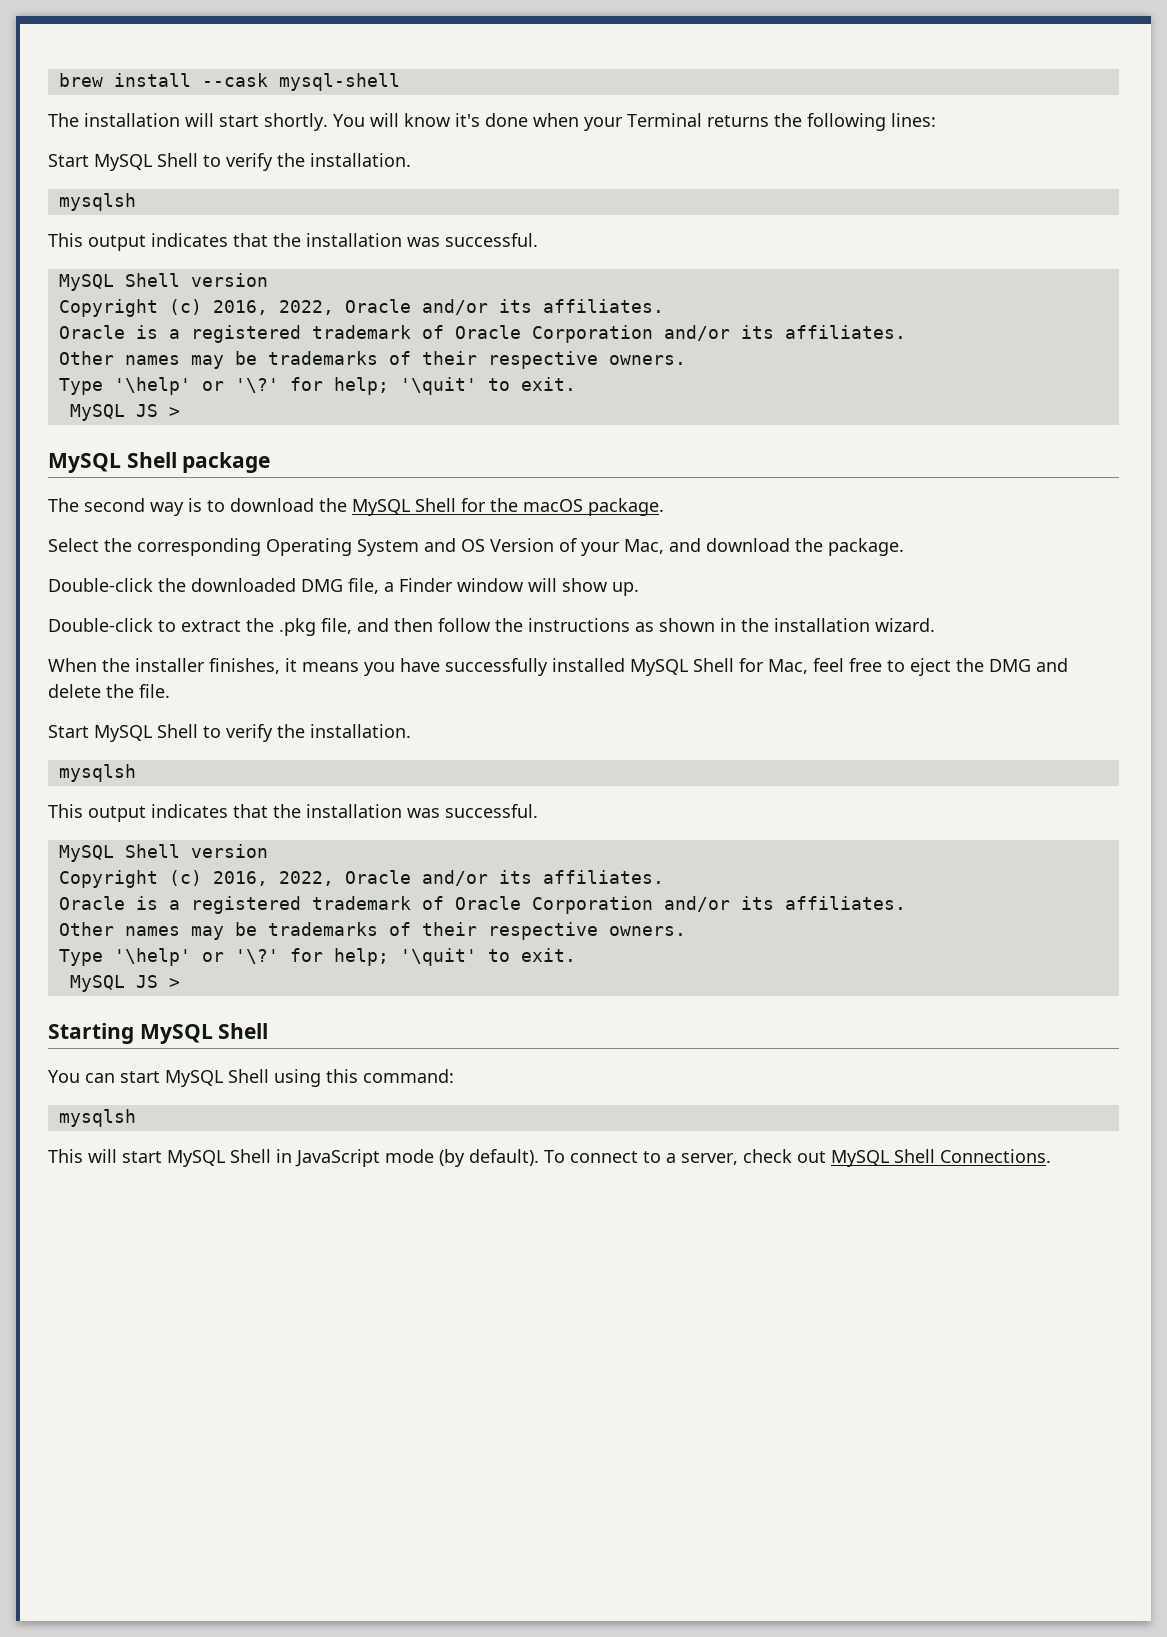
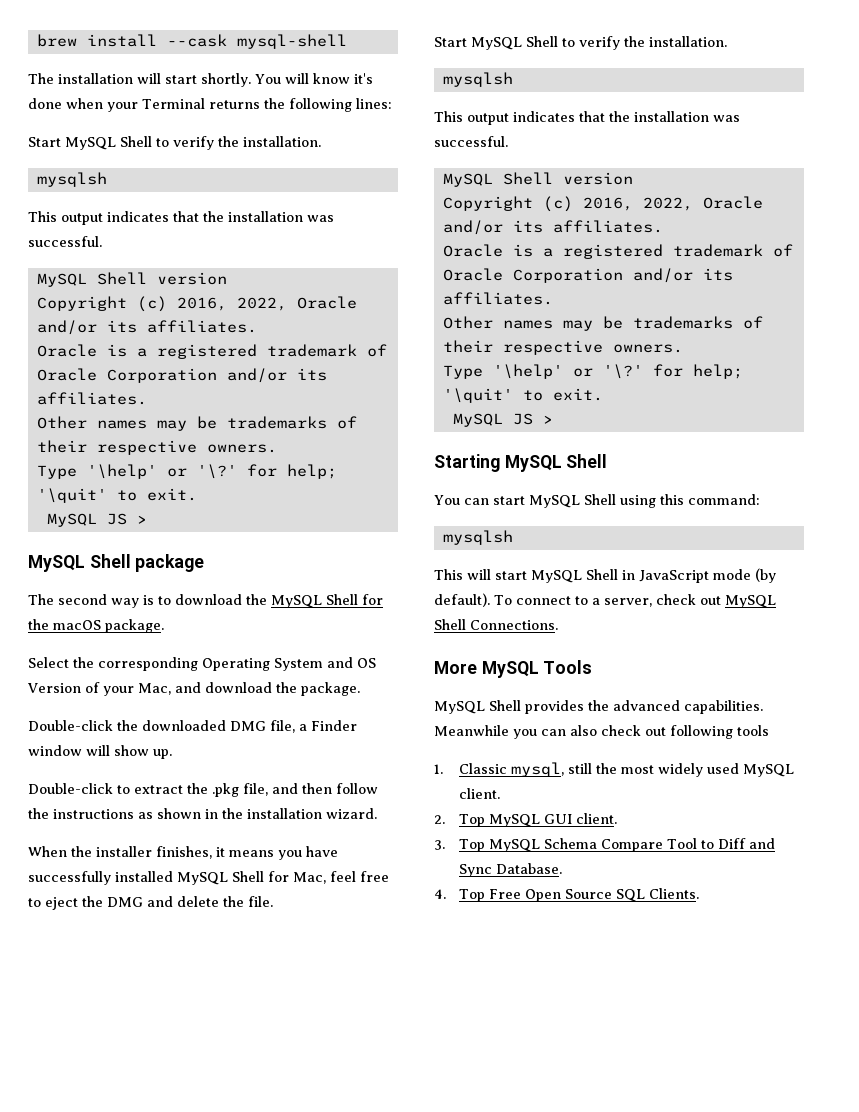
(1051, 1156) none -> [434,660,593,678] [434,700,763,714] [434,725,769,739] [434,762,795,777] [459,788,501,799] [434,813,618,827] [434,838,775,852] [459,863,563,877] [434,888,700,902] // More MySQL Tools // MySQL Shell provides the advanced capabilities. Meanwhile you can also check out following tools // 1. Classic mysql, still the most widely used MySQL client. // 2. Top MySQL GUI client. // 3. Top MySQL Schema Compare Tool to Diff and Sync Database. // 4. Top Free Open Source SQL Clients.

